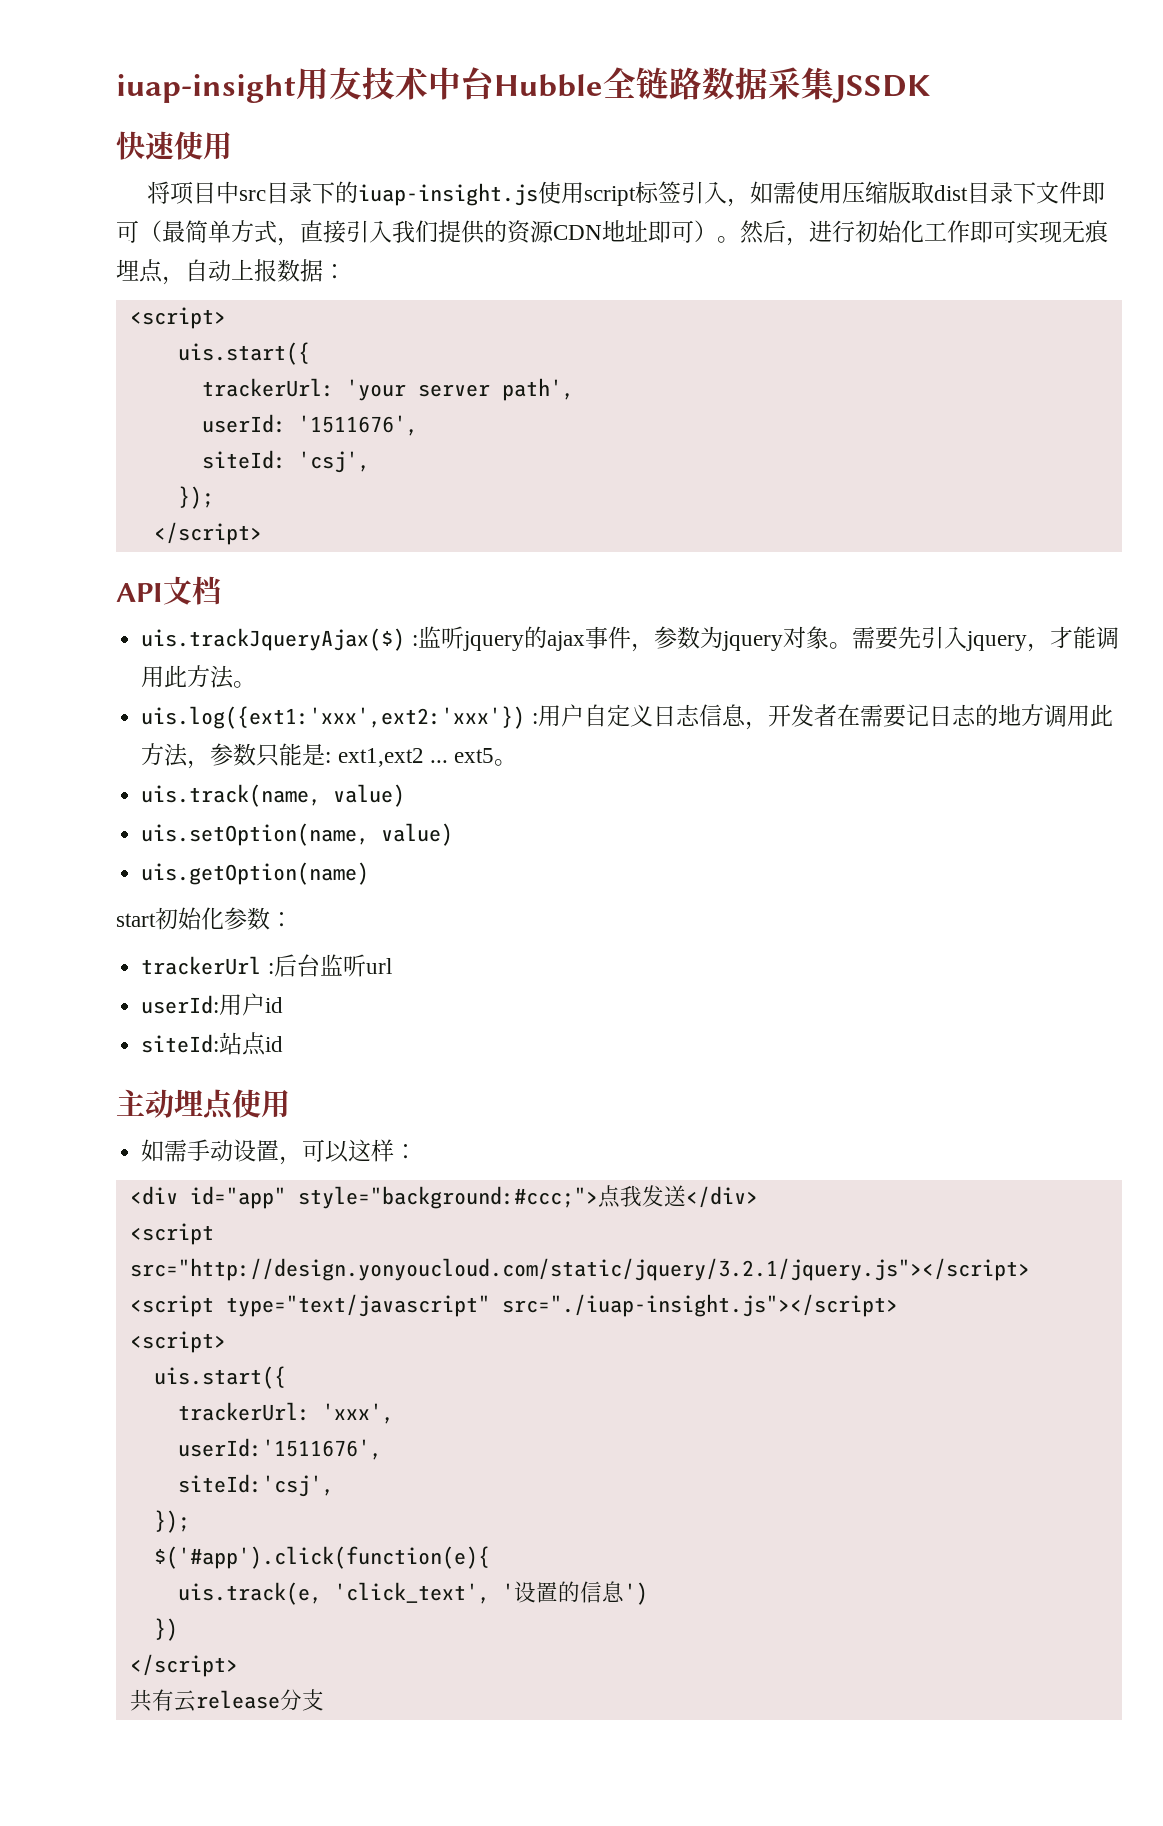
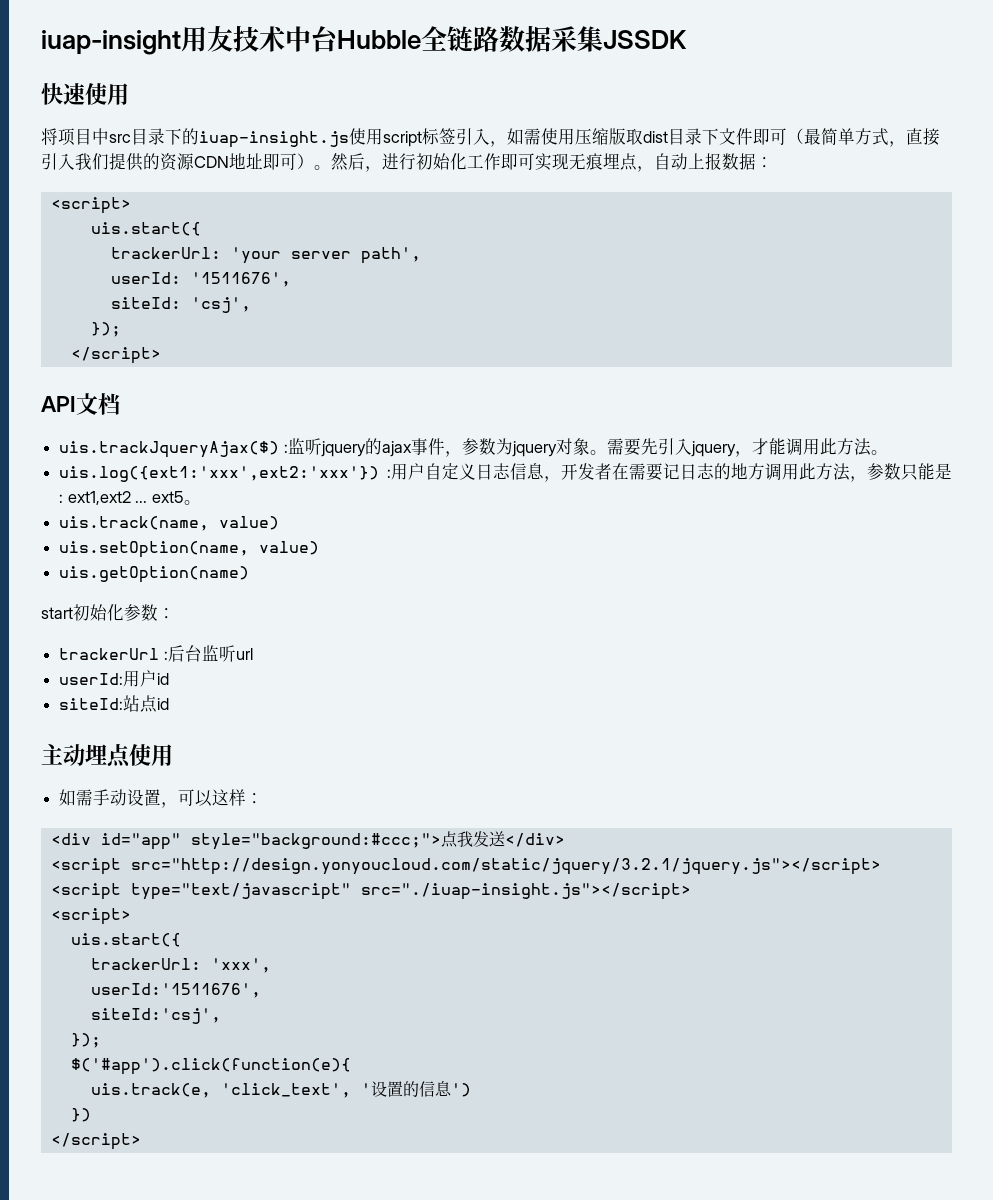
[129,1689,324,1712] // 共有云release分支 -> (141, 1141) none

